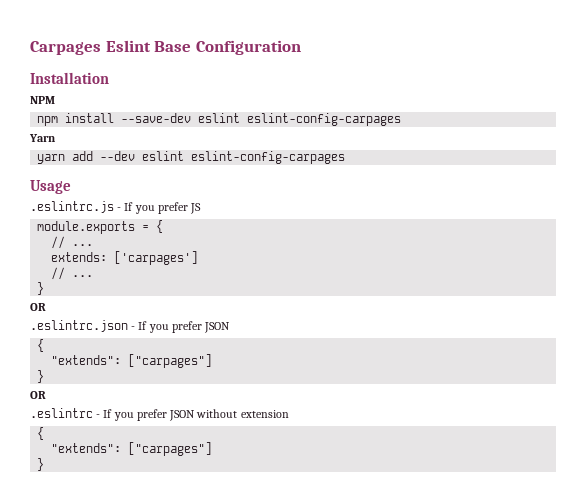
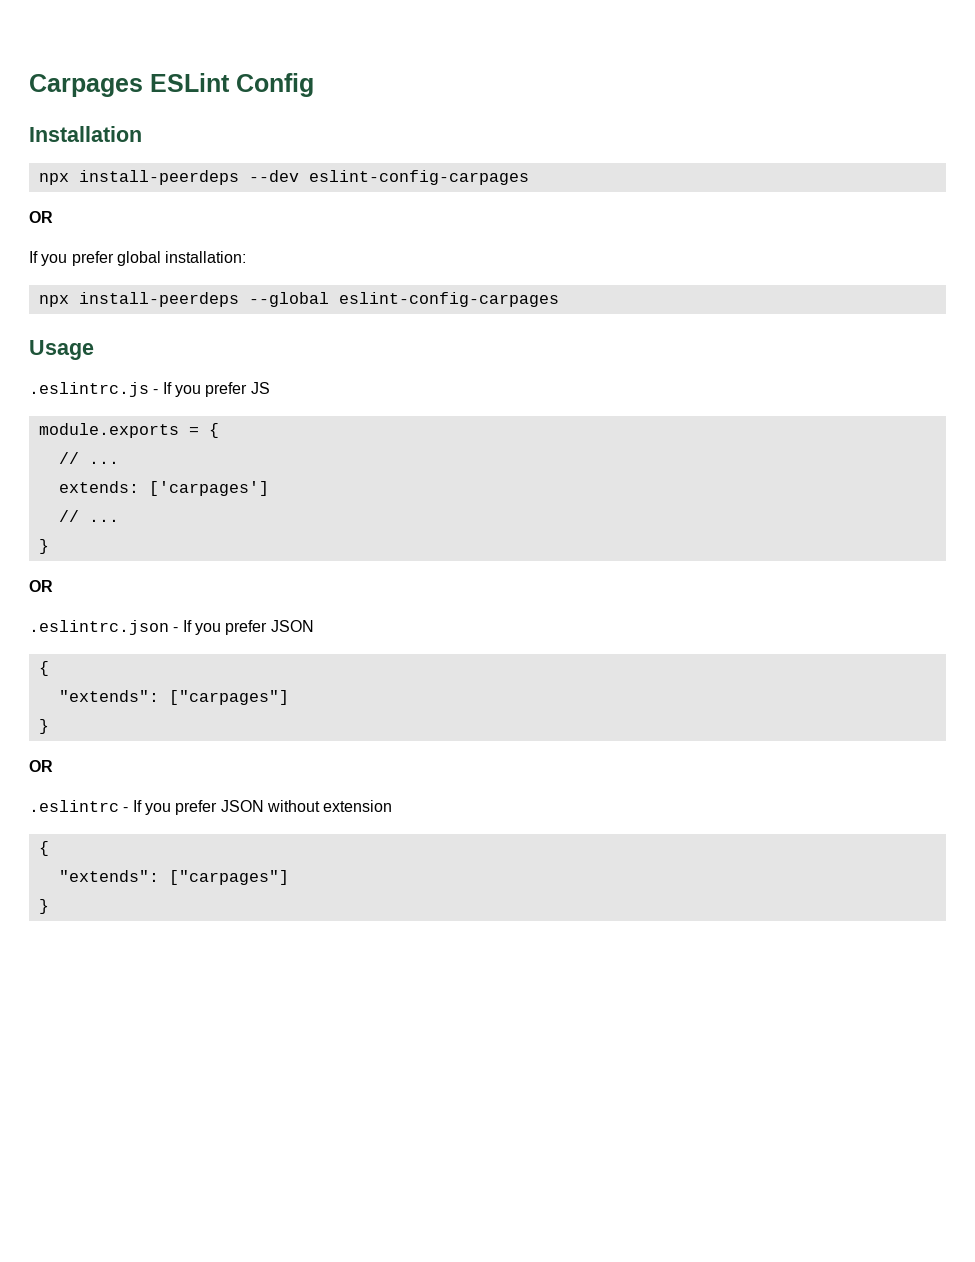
[105,40,301,55] [30,72,109,84] [30,96,55,104] [37,113,402,126] [29,134,56,142] [37,151,185,164] Eslint Base Configuration // Installation // NPM // npm install --save-dev eslint eslint-config-carpages // Yarn // yarn add --dev eslint -> [150,73,314,97] [29,126,142,142] [38,170,529,185] [29,211,53,223] [29,251,247,266] [38,292,329,307] ESLint Config // Installation // npx install-peerdeps --dev eslint-config-carpages // OR // If you prefer global installation: // npx install-peerdeps --global

